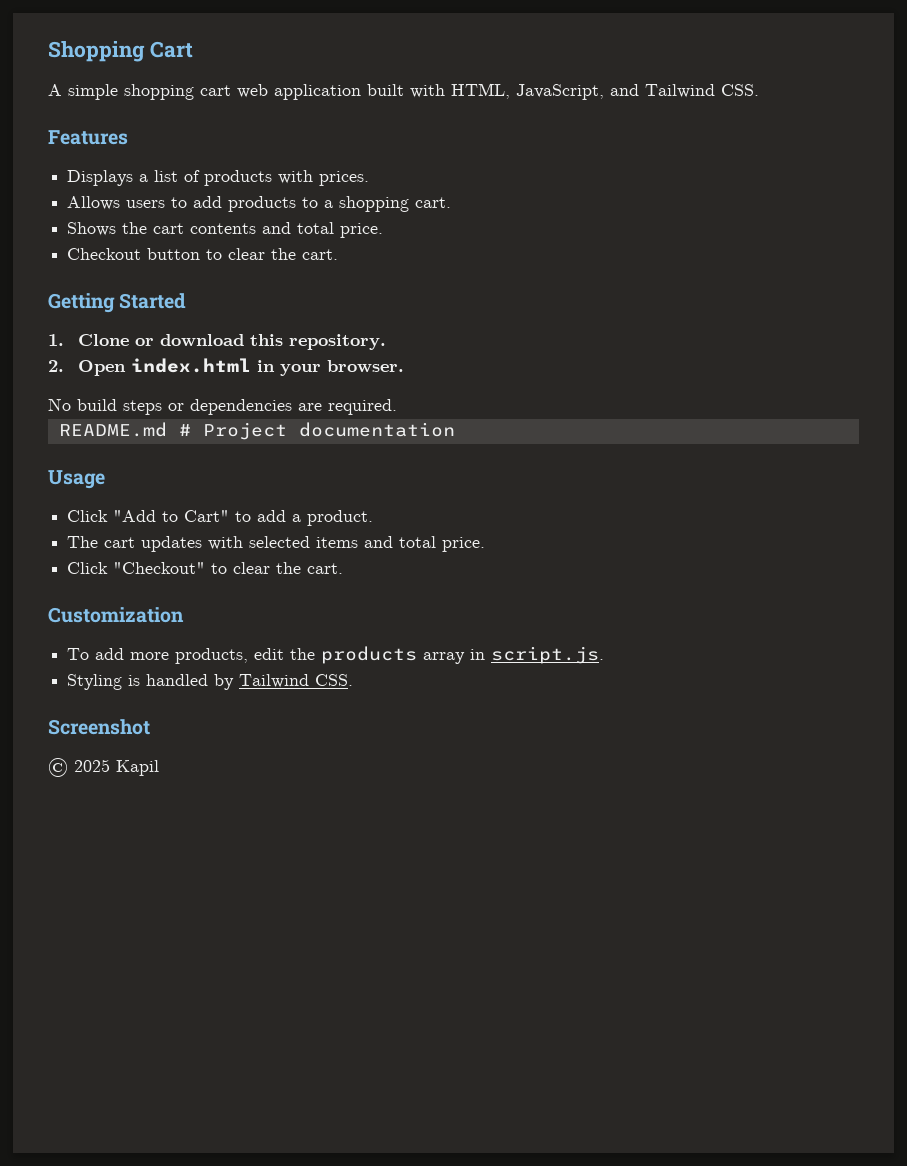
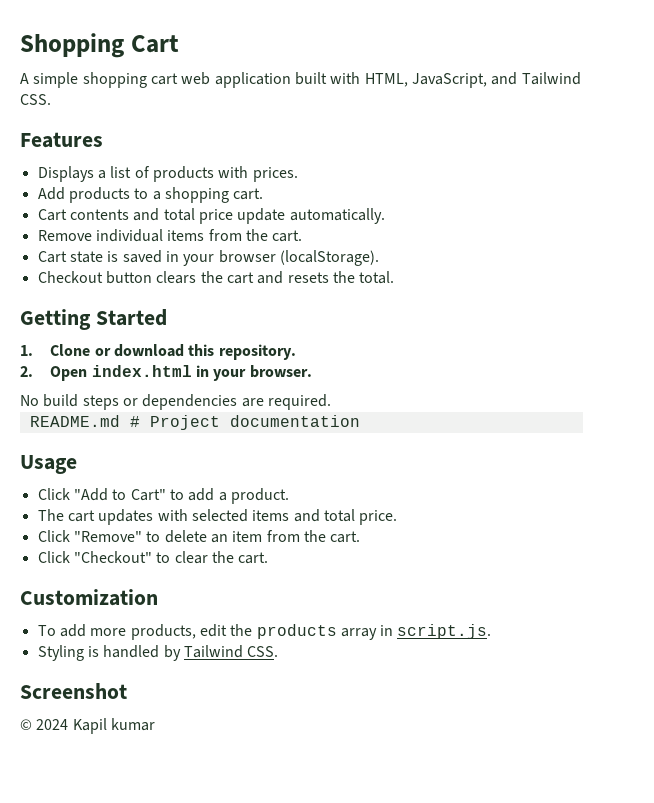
[67,196,223,210] Allows users to add -> [37,187,65,200] Add
[67,222,384,238] [67,248,339,260] Shows the cart contents and total price. // Checkout button to clear the cart. -> [37,208,385,224] [37,229,303,242] [37,250,379,266] [37,271,395,284] Cart contents and total price update automatically. // Remove individual items from the cart. // Cart state is saved in your browser (localStorage). // Checkout button clears the cart and resets the total.
(486, 544) none -> [37,530,361,543] // Click "Remove" to delete an item from the cart.
[74,759,159,776] 2025 Kapil -> [36,718,155,734] 2024 Kapil kumar

